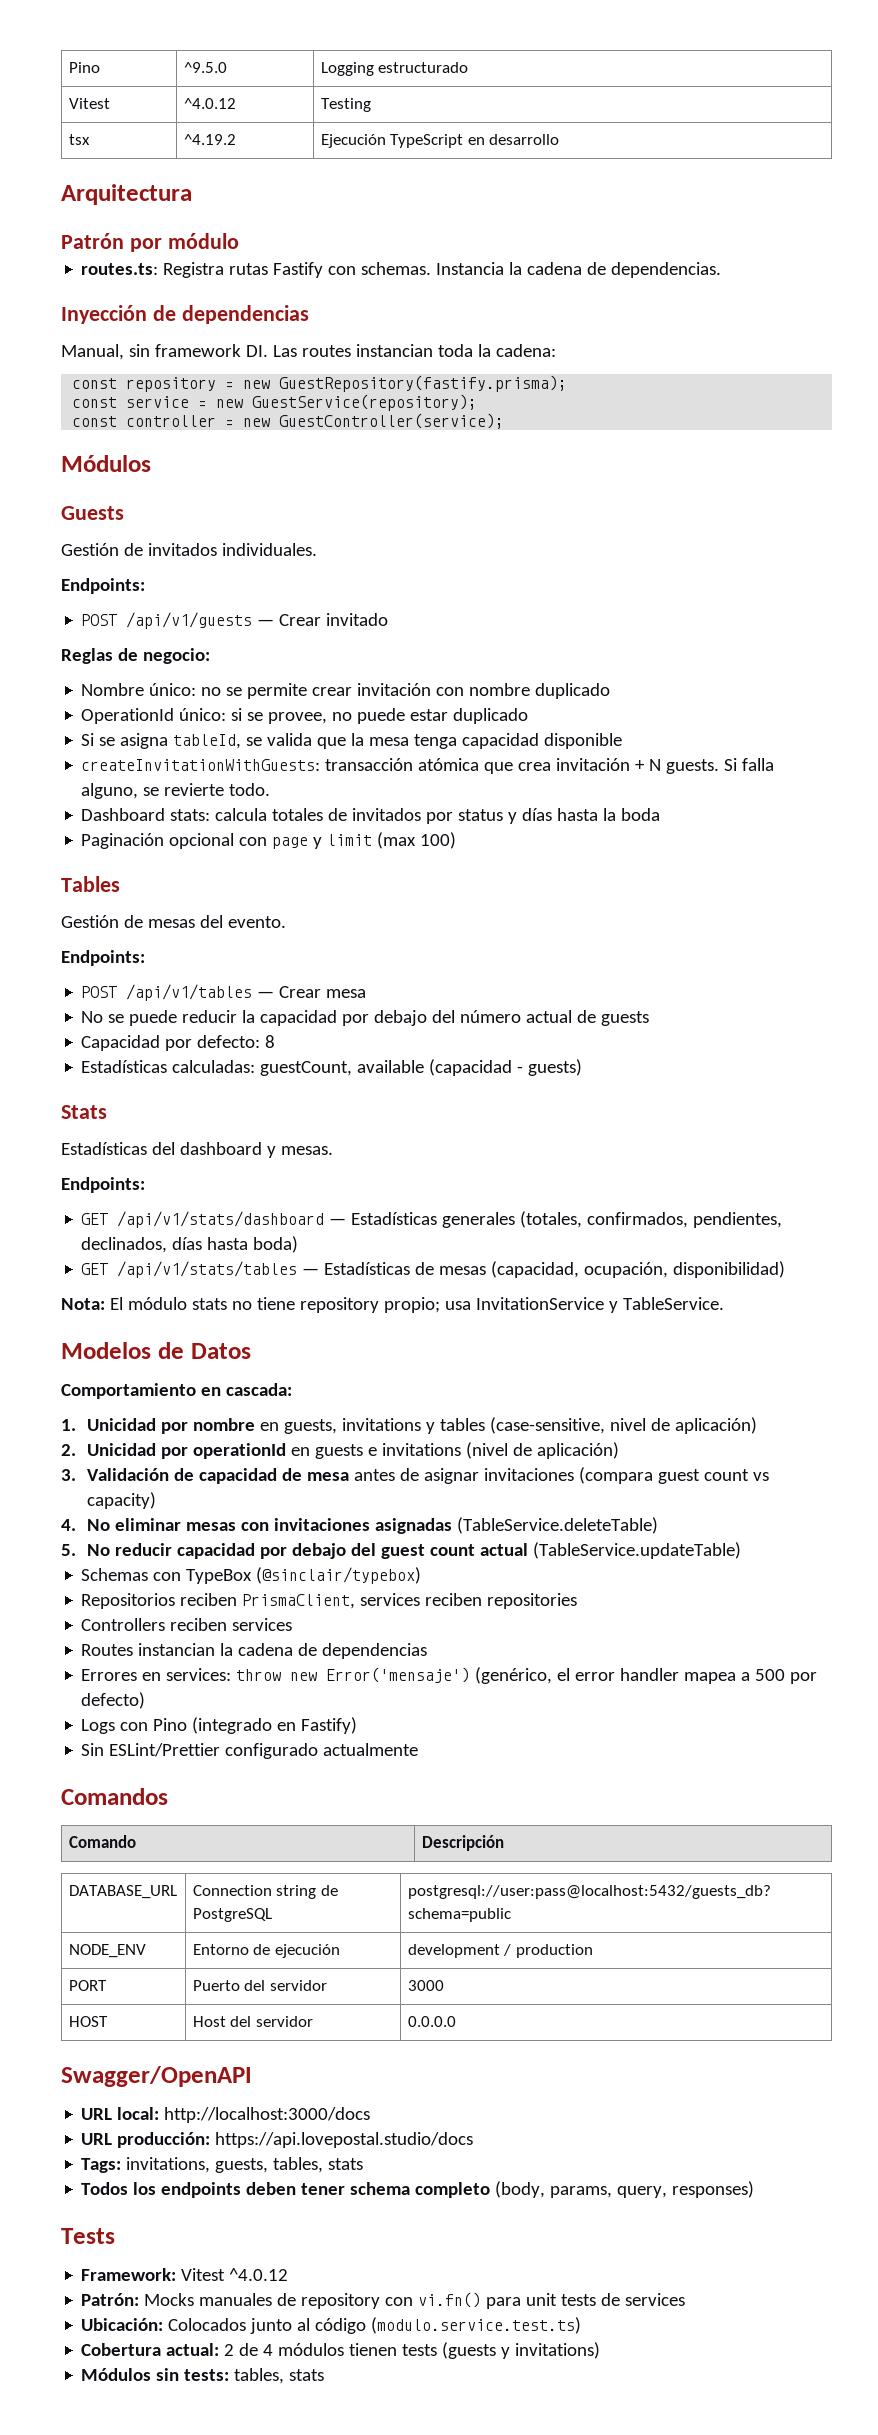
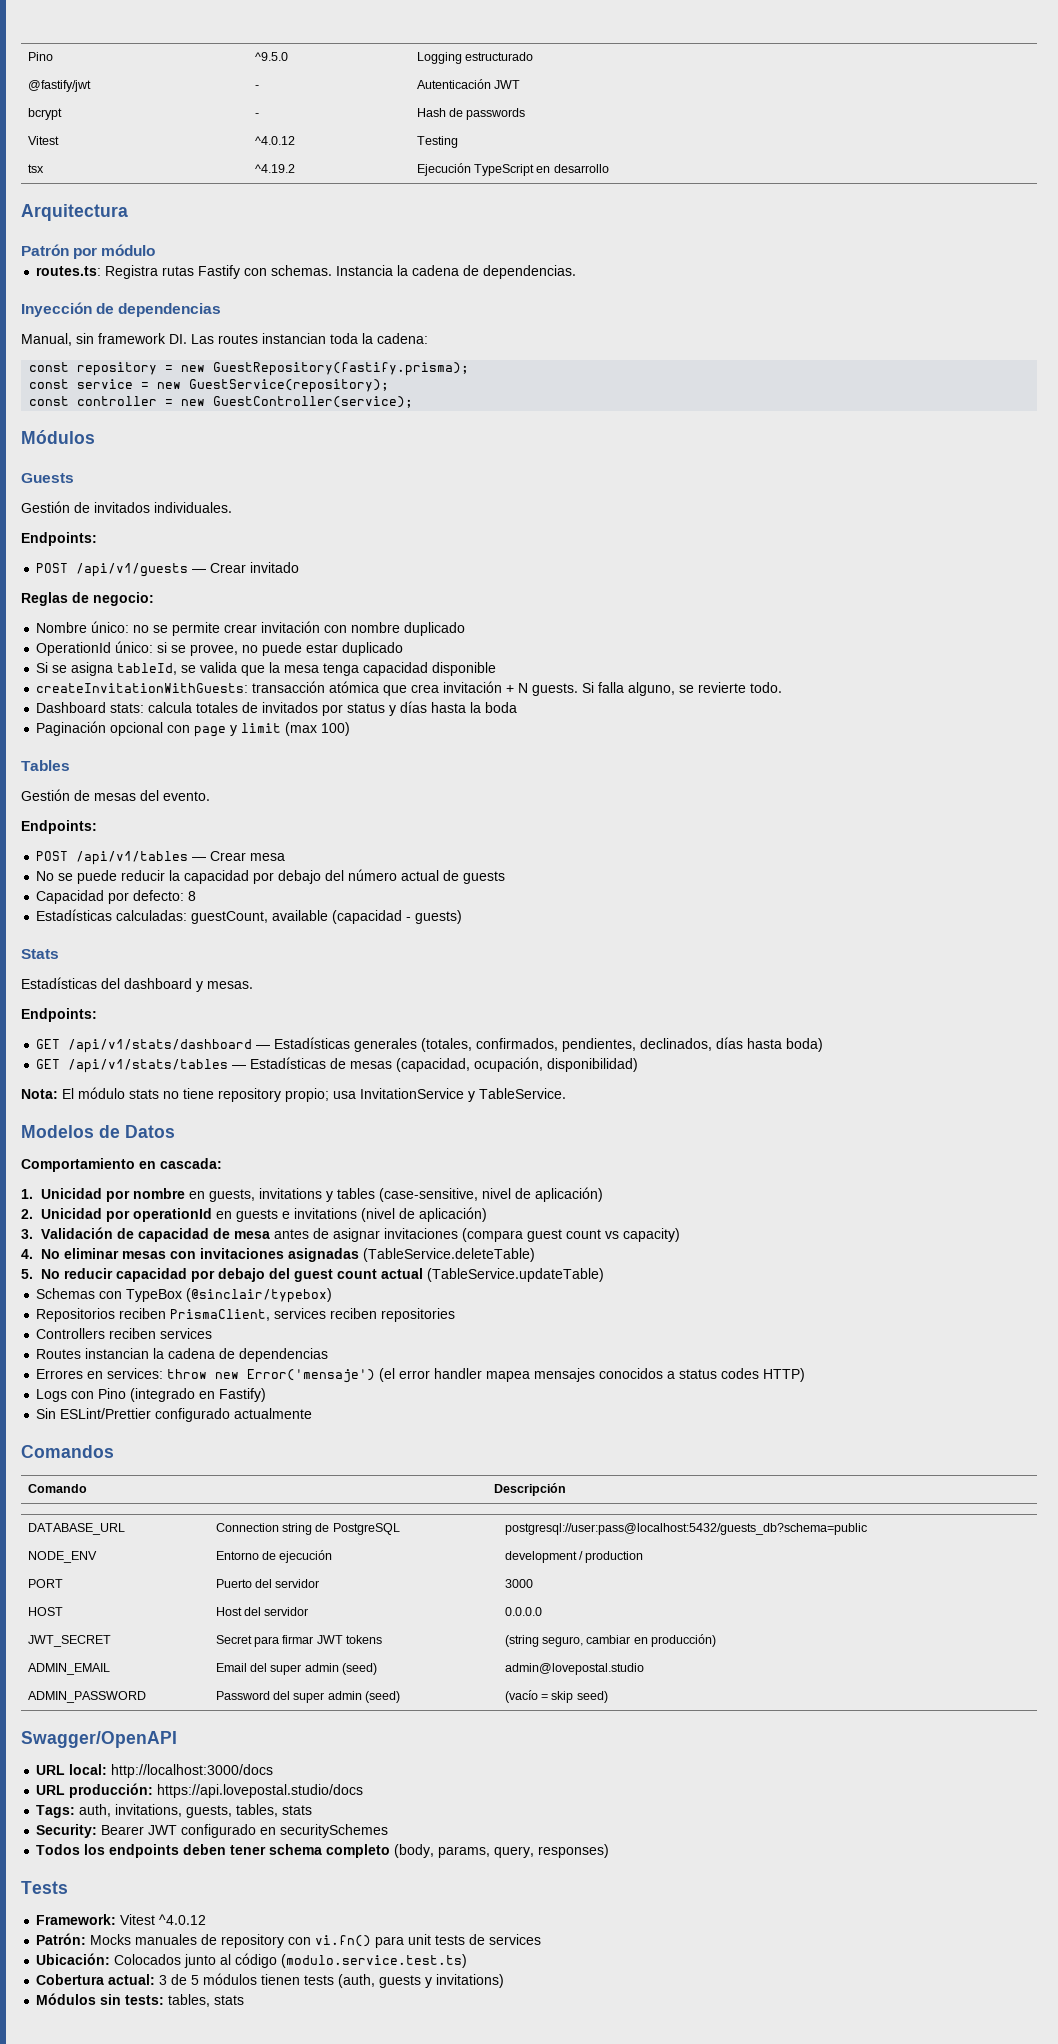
(469, 67) none -> [27,80,91,92] [254,85,259,89] [416,79,520,89] [27,108,62,120] [254,113,259,117] [416,108,526,120] // @fastify/jwt | - | Autenticación JWT // bcrypt | - | Hash de passwords
[475,1667,571,1684] (genérico, el -> [379,1368,396,1382] (el
[741,1669,818,1684] [81,1692,146,1709] a 500 por defecto) -> [534,1368,806,1382] mensajes conocidos a status codes HTTP)
(456, 2021) none -> [27,1635,111,1647] [215,1635,383,1647] [504,1634,717,1647] [27,1663,110,1675] [215,1663,378,1675] [504,1663,644,1675] [27,1691,146,1703] [215,1691,401,1703] [504,1690,608,1703] // JWT_SECRET | Secret para firmar JWT tokens | (string seguro, cambiar en producción) // ADMIN_EMAIL | Email del super admin (seed) | admin@lovepostal.studio // ADMIN_PASSWORD | Password del super admin (seed) | (vacío = skip seed)
(122, 2165) none -> [79,1804,112,1817] auth,
(364, 2164) none -> [36,1824,389,1838] // Security: Bearer JWT configurado en securitySchemes
[224,2343,274,2356] 2 de 4 -> [159,1974,200,1985] 3 de 5
[442,2342,497,2359] (guests -> [338,1974,422,1988] (auth, guests

